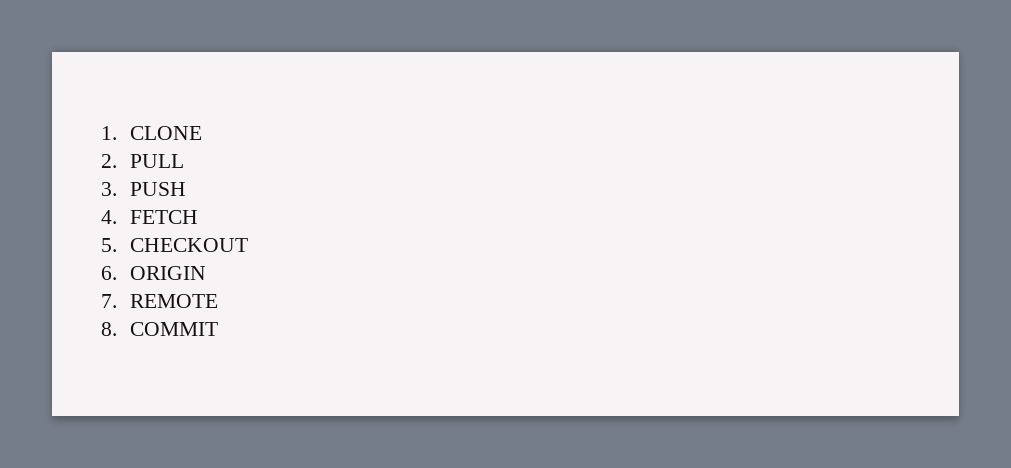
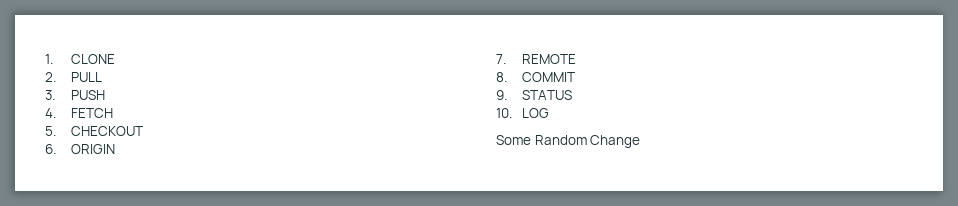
(218, 329) none -> [496,90,572,100] [496,108,549,118] [496,135,641,148] // 9. STATUS // 10. LOG // Some Random Change

